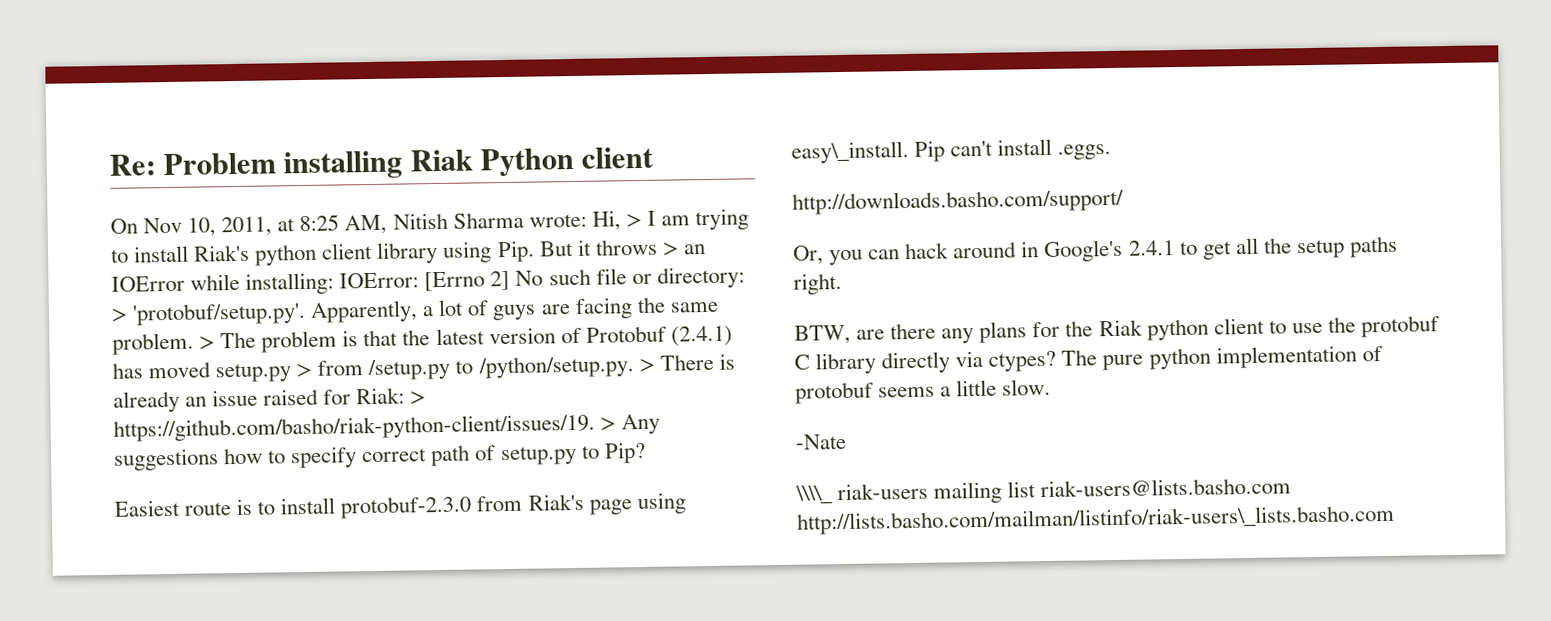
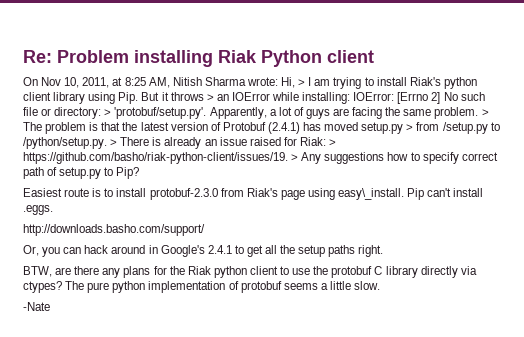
[795,477,1292,504] [797,504,1395,535] // \\\\_ riak-users mailing list riak-users@lists.basho.com http://lists.basho.com/mailman/listinfo/riak-users\_lists.basho.com -> (50, 306) none

